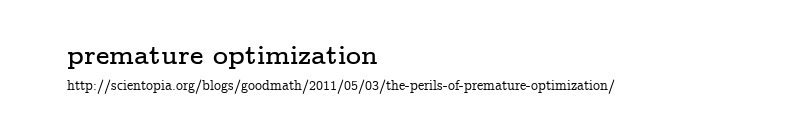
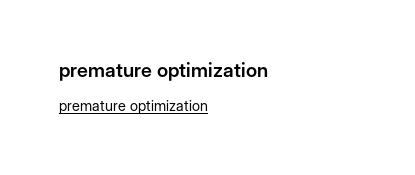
[67,79,615,94] http://scientopia.org/blogs/goodmath/2011/05/03/the-perils-of-premature-optimization/ -> [59,100,208,114] premature optimization

